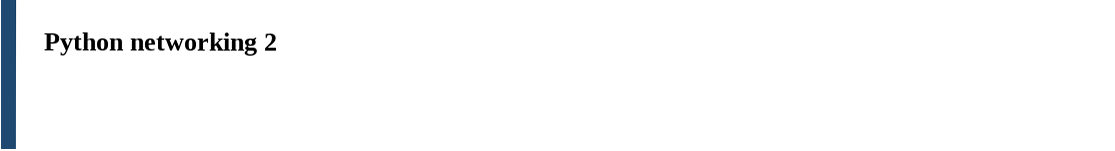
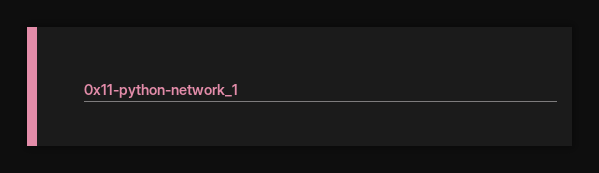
[44,32,279,56] Python networking 2 -> [84,84,238,98] 0x11-python-network_1

